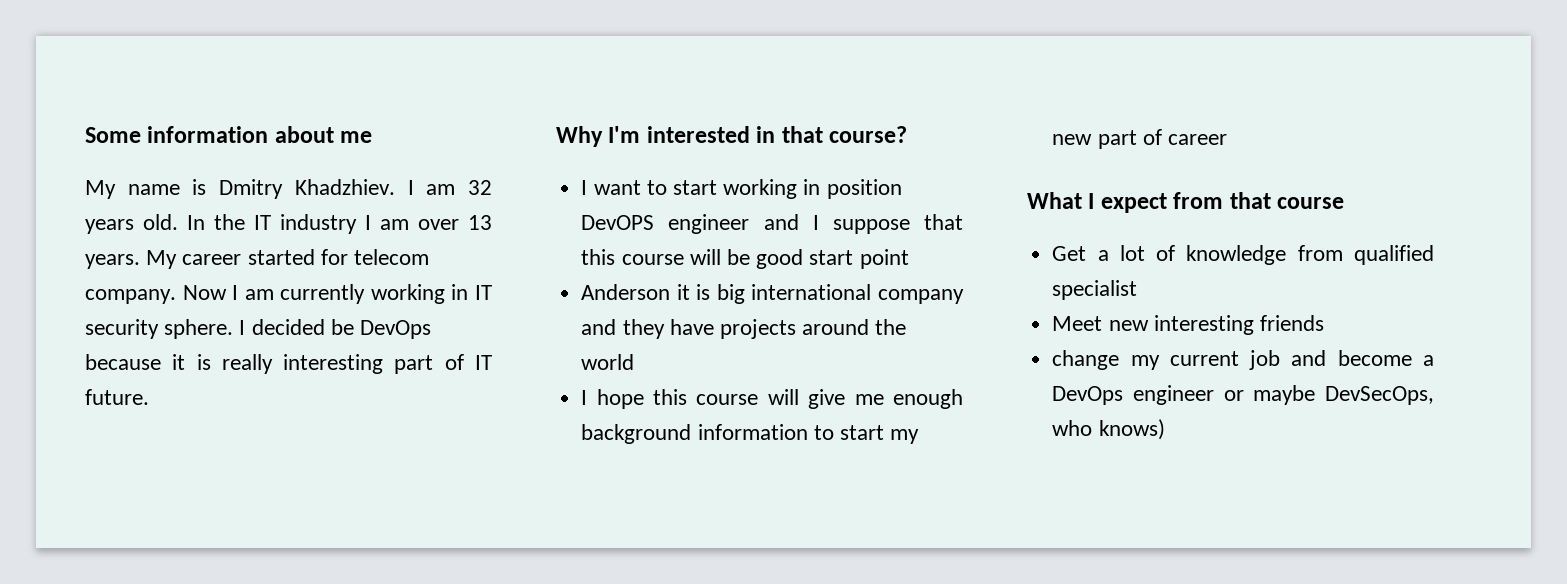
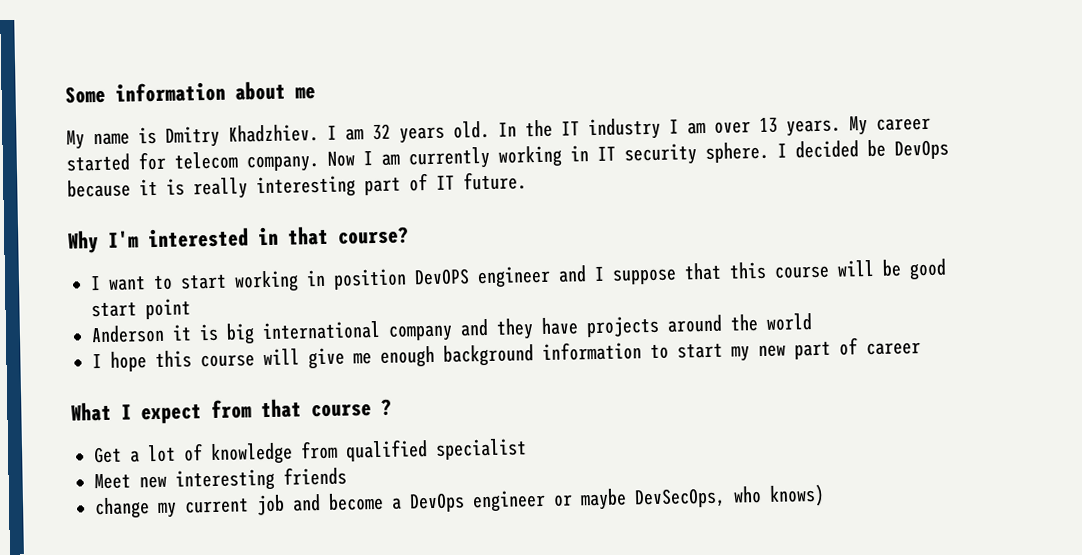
(1345, 203) none -> [381,398,392,416] ?

